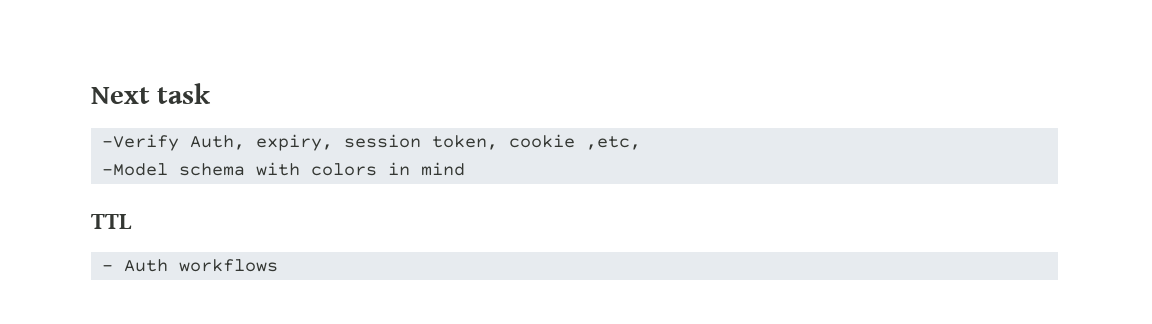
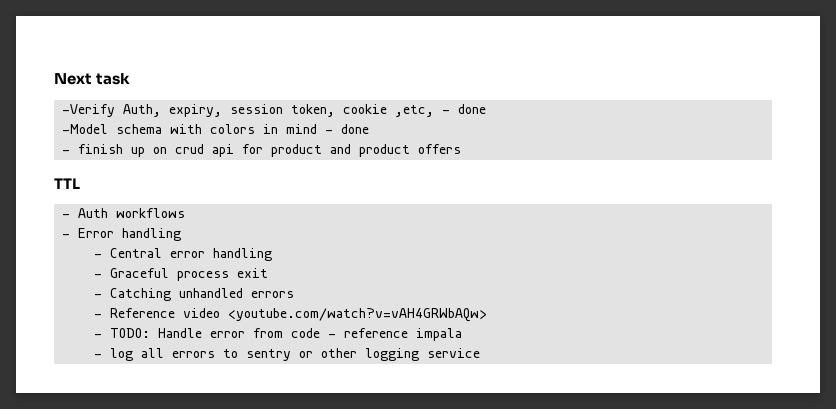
(641, 143) none -> [441,104,486,114] - done
[91,214,132,229] [101,259,278,272] // TTL // - Auth workflows -> [324,124,369,134] [61,144,461,157] [54,178,80,189] [61,208,185,218] [61,228,181,241] [93,248,272,261] [93,268,268,281] [93,288,294,301] [93,308,487,322] [93,328,462,341] [93,348,480,361] - done // - finish up on crud api for product and product offers // TTL // - Auth workflows // - Error handling // - Central error handling // - Graceful process exit // - Catching unhandled errors // - Reference video <youtube.com/watch?v=vAH4GRWbAQw> // - TODO: Handle error from code - reference impala // - log all errors to sentry or other logging service

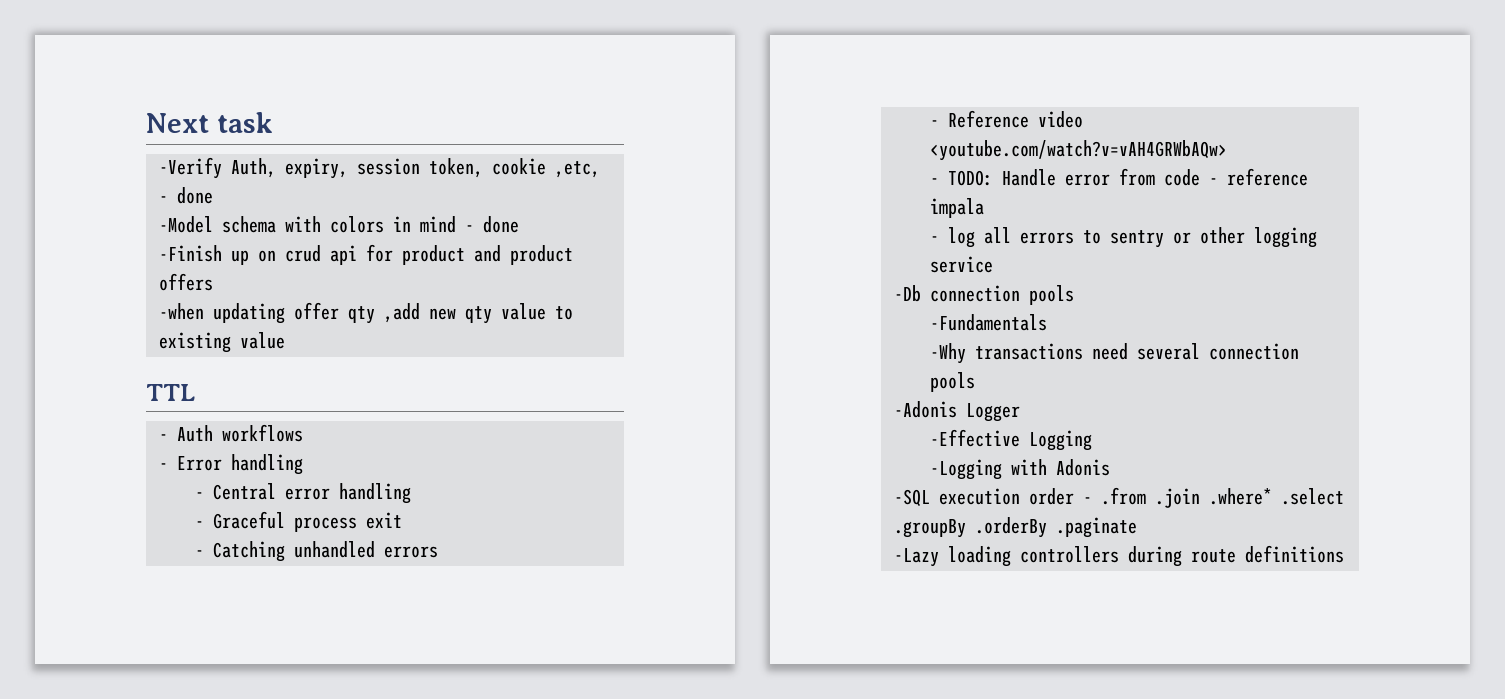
[61,144,123,154] - finish -> [158,245,222,262] -Finish
(461, 149) none -> [158,302,573,324] [158,332,285,353] // -when updating offer qty ,add new qty value to existing value
(480, 353) none -> [893,285,1074,305] [929,314,1047,331] [929,343,1299,364] [929,372,975,392] [893,401,1020,422] [929,429,1092,451] [929,459,1110,480] [893,487,1344,508] [893,517,1137,538] [893,545,1344,567] // -Db connection pools // -Fundamentals // -Why transactions need several connection pools // -Adonis Logger // -Effective Logging // -Logging with Adonis // -SQL execution order - .from .join .where* .select .groupBy .orderBy .paginate // -Lazy loading controllers during route definitions

